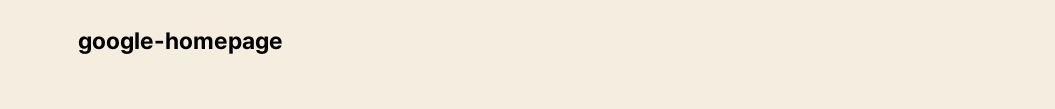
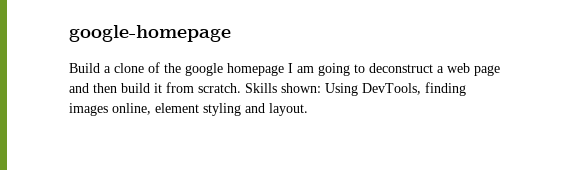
(283, 43) none -> [69,62,500,76] [69,82,466,96] [69,103,308,116] // Build a clone of the google homepage I am going to deconstruct a web page and then build it from scratch. Skills shown: Using DevTools, finding images online, element styling and layout.

